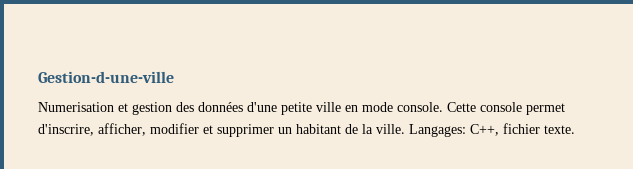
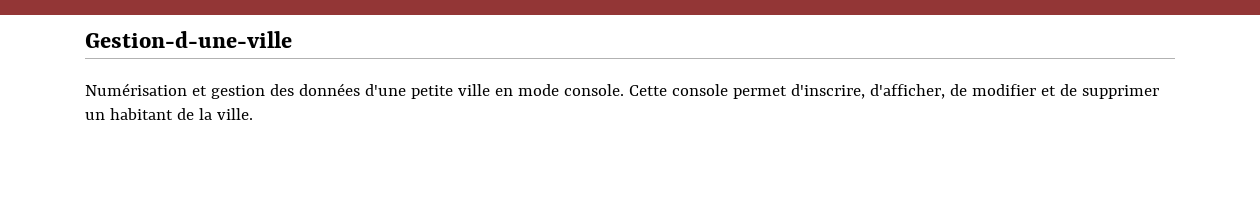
[38,102,114,112] Numerisation -> [85,83,187,96] Numérisation
[98,123,146,136] afficher, -> [869,84,967,99] d'afficher, de
(213, 129) none -> [1059,84,1077,96] de
[409,123,575,137] Langages: C++, fichier texte. -> (253, 114) none

